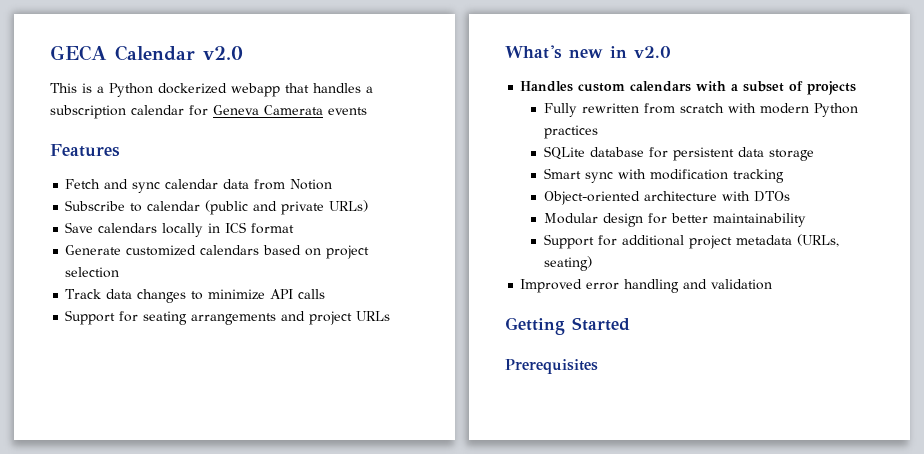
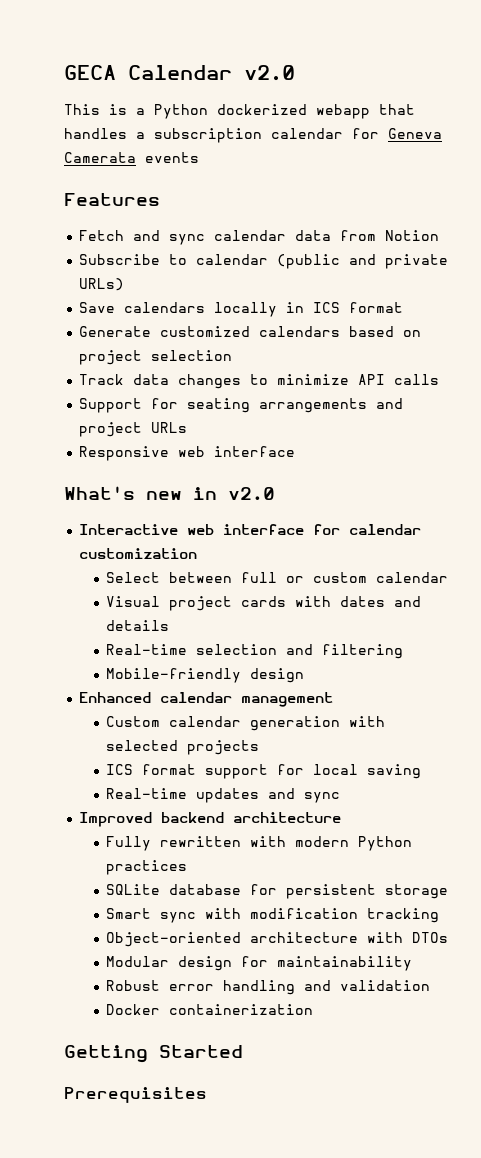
(391, 316) none -> [79,446,296,461] // Responsive web interface
[520,81,857,95] Handles custom calendars with a subset of projects -> [79,524,422,535] [79,548,198,559] [106,572,449,583] [106,596,422,611] [106,620,170,631] [106,644,404,659] [106,668,305,683] [79,692,334,707] [106,716,386,731] [106,740,260,755] [106,764,422,779] [106,788,341,803] [79,812,342,827] Interactive web interface for calendar customization // Select between full or custom calendar // Visual project cards with dates and details // Real-time selection and filtering // Mobile-friendly design // Enhanced calendar management // Custom calendar generation with selected projects // ICS format support for local saving // Real-time updates and sync // Improved backend architecture
[643,103,724,114] from scratch -> (242, 841) none
[737,147,764,157] data -> (377, 891) none
[670,213,708,223] better -> (269, 961) none
[543,234,839,249] [543,256,592,271] [520,279,583,293] Support for additional project metadata (URLs, seating) // Improved -> [106,980,161,991] Robust
(773, 284) none -> [106,1004,314,1015] // Docker containerization

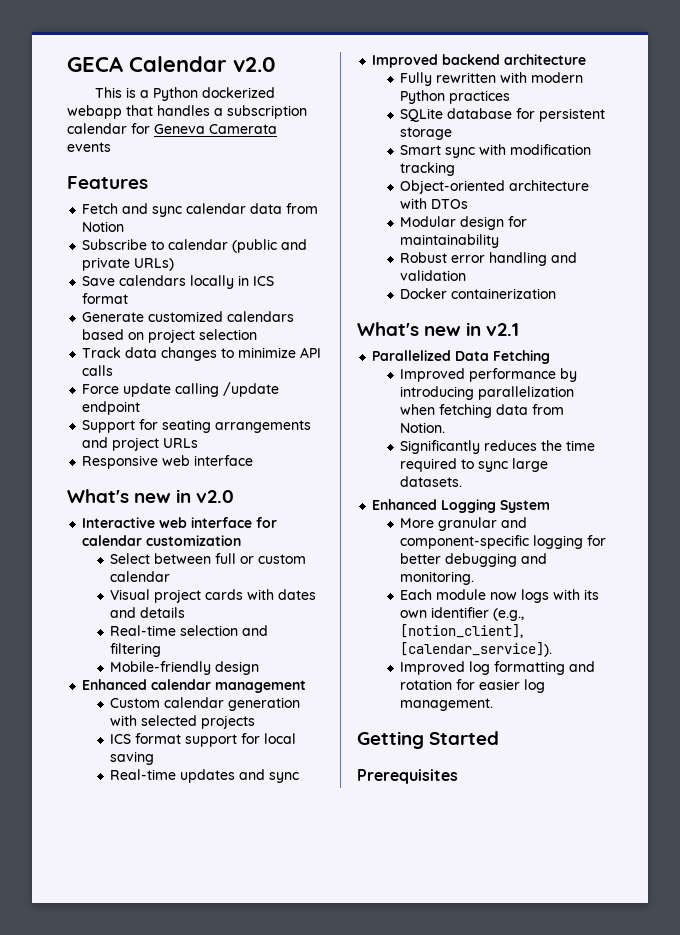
(440, 379) none -> [82,382,280,397] [82,401,141,415] // Force update calling /update endpoint
(314, 1009) none -> [357,322,520,336] [372,350,551,364] [400,368,578,382] [400,386,575,400] [400,404,565,418] [400,422,446,433] [400,440,596,454] [400,458,549,472] [400,476,463,487] [372,499,551,513] [400,517,528,531] [400,535,607,549] [400,553,548,567] [400,571,475,585] [400,589,600,603] [400,607,525,621] [400,624,524,638] [400,642,553,657] [400,661,596,675] [400,679,546,693] [400,698,494,711] // What's new in v2.1 // Parallelized Data Fetching // Improved performance by introducing parallelization when fetching data from Notion. // Significantly reduces the time required to sync large datasets. // Enhanced Logging System // More granular and component-specific logging for better debugging and monitoring. // Each module now logs with its own identifier (e.g., [notion_client], [calendar_service]). // Improved log formatting and rotation for easier log management.

